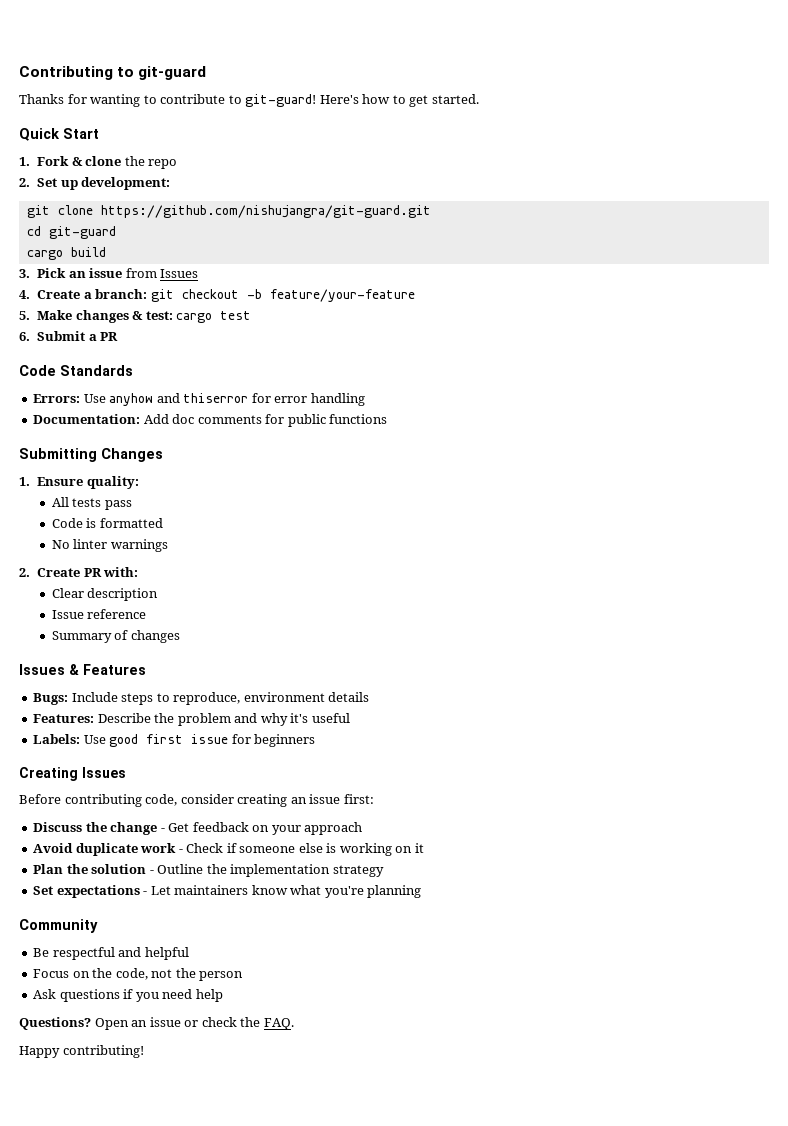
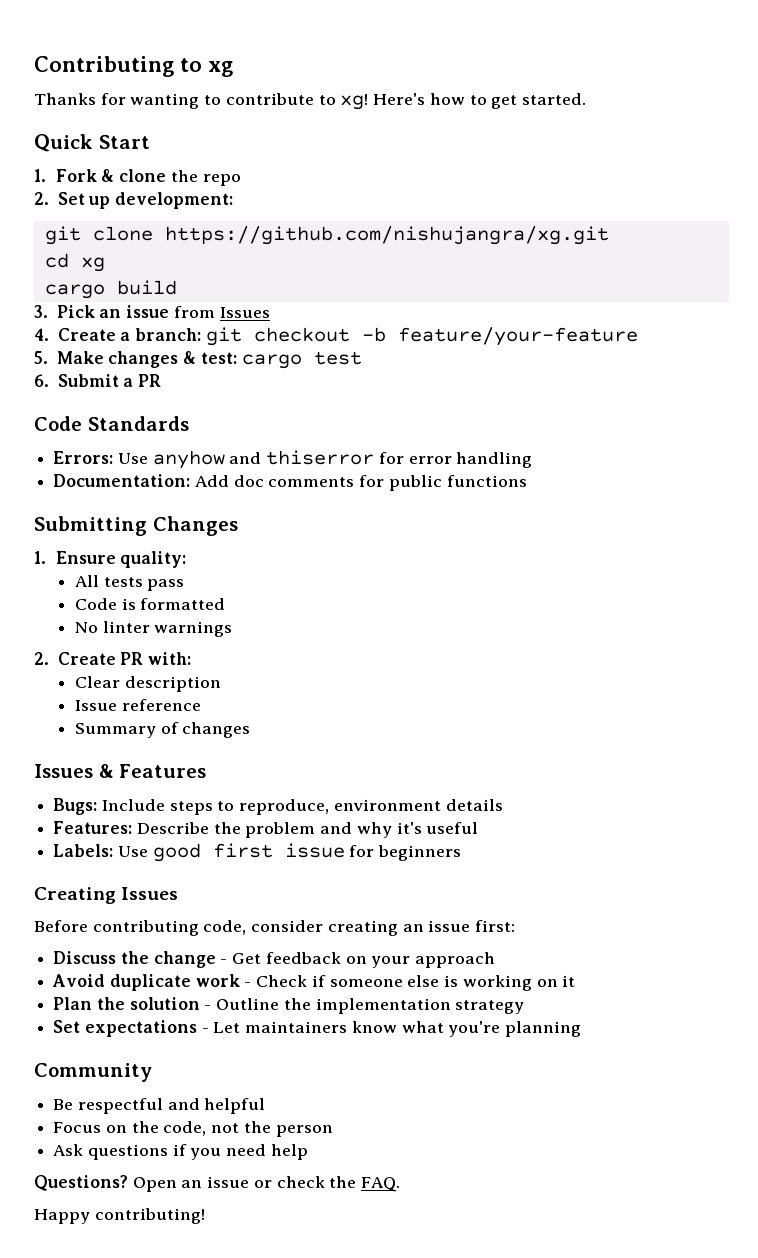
[138,66,207,80] git-guard -> [208,61,233,77] xg
[245,94,317,107] git-guard! -> [340,94,369,110] xg!
[100,205,431,218] https://github.com/nishujangra/git-guard.git -> [164,226,609,245] https://github.com/nishujangra/xg.git
[48,226,116,239] git-guard -> [80,257,105,272] xg

